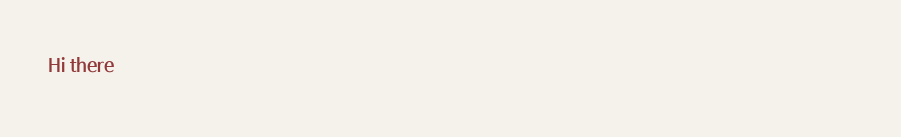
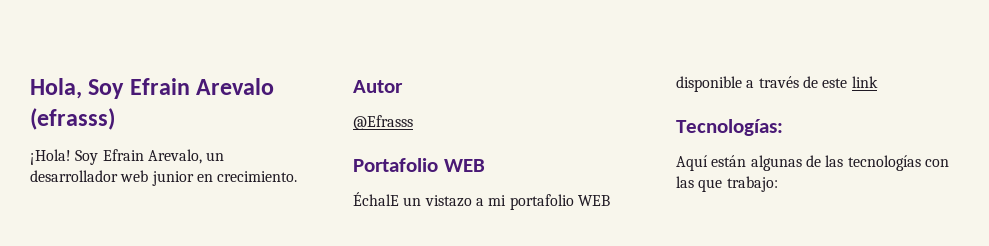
[48,57,114,73] Hi there -> [30,78,275,99] [30,108,115,130] [30,149,225,165] [30,170,298,186] [353,80,403,93] [353,115,413,130] [353,158,485,172] [353,192,610,210] [676,76,878,92] [676,119,783,136] [676,155,949,171] [676,176,778,192] Hola, Soy Efrain Arevalo (efrasss) // ¡Hola! Soy Efrain Arevalo, un desarrollador web junior en crecimiento. // Autor // @Efrasss // Portafolio WEB // ÉchalE un vistazo a mi portafolio WEB disponible a través de este link // Tecnologías: // Aquí están algunas de las tecnologías con las que trabajo:

